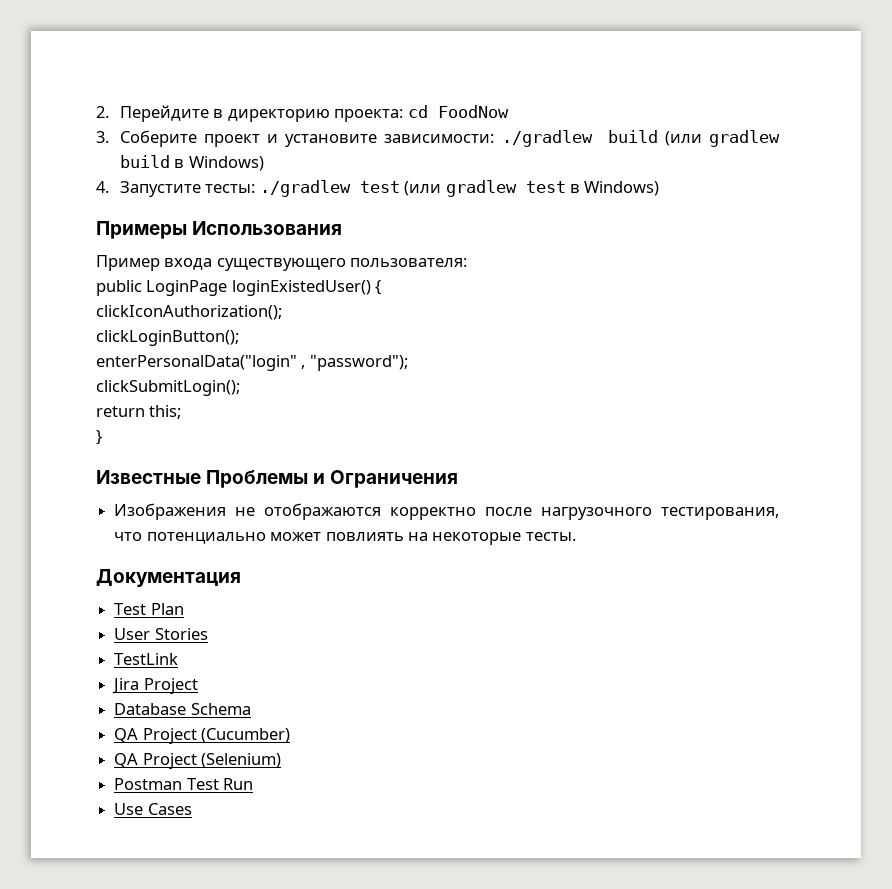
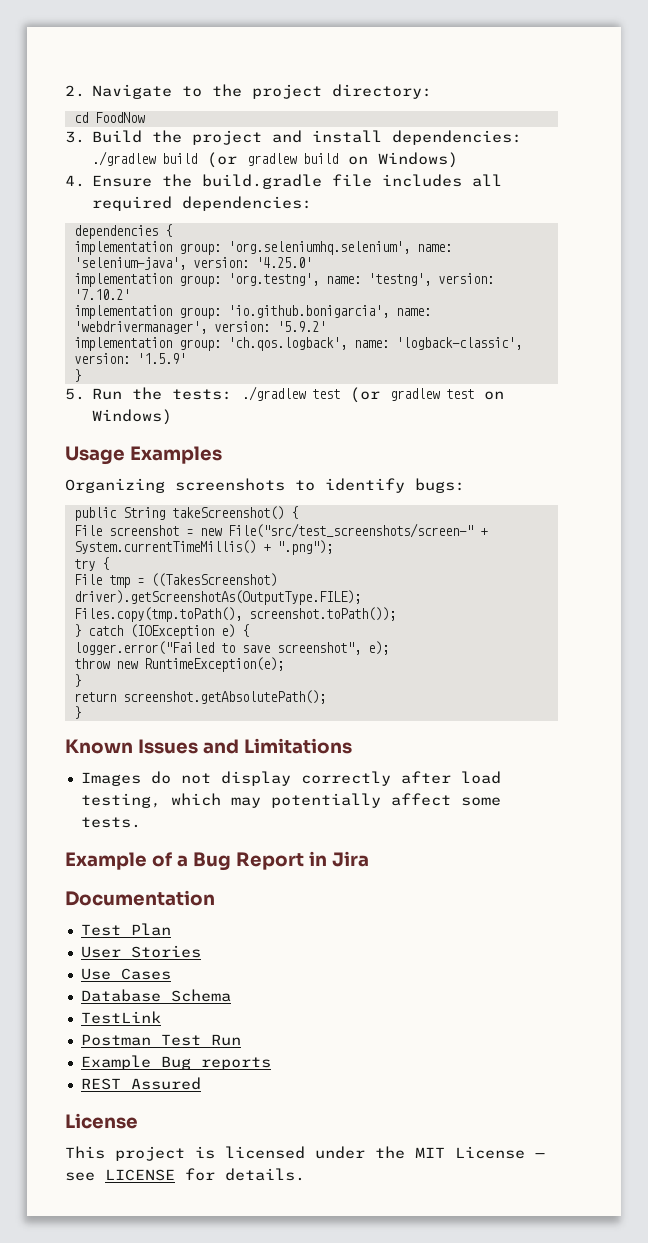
[119,105,509,122] [96,130,495,147] Перейдите в директорию проекта: cd FoodNow // 3. Соберите проект и установите зависимости: -> [92,84,433,99] [73,112,145,123] [65,130,523,145] Navigate to the project directory: // cd FoodNow // 3. Build the project and install dependencies:
[664,131,702,146] (или -> [207,152,238,168] (or
[174,159,185,168] в -> [348,156,369,165] on
[119,180,660,197] [96,221,343,239] [96,255,468,271] [96,280,382,296] [96,305,282,320] [96,330,239,346] [96,355,408,371] [96,380,240,396] [96,405,182,419] [96,430,102,445] [96,470,459,488] [114,503,780,520] [114,532,576,545] [96,569,241,587] Запустите тесты: ./gradlew test (или gradlew test в Windows) // Примеры Использования // Пример входа существующего пользователя: // public LoginPage loginExistedUser() { // clickIconAuthorization(); // clickLoginButton(); // enterPersonalData("login" , "password"); // clickSubmitLogin(); // return this; // } // Известные Проблемы и Ограничения // Изображения не отображаются корректно после нагрузочного тестирования, что потенциально может повлиять на некоторые тесты. // Документация -> [92,174,503,189] [92,196,313,211] [73,224,172,239] [73,241,452,255] [73,257,312,270] [73,273,494,287] [73,289,130,300] [73,305,431,319] [73,321,326,334] [73,337,522,351] [73,353,186,364] [73,369,81,382] [65,386,505,403] [92,409,173,425] [65,446,222,465] [65,478,465,493] [73,506,298,521] [73,523,488,538] [73,540,333,555] [73,557,109,571] [73,573,277,588] [73,590,361,605] [73,607,396,622] [73,624,249,639] [73,641,389,655] [73,657,284,672] [73,674,81,687] [73,690,326,704] [73,706,81,719] [65,738,352,754] [80,771,501,786] [80,793,501,808] [80,817,141,828] [65,851,369,871] [65,890,215,906] Ensure the build.gradle file includes all required dependencies: // dependencies { // implementation group: 'org.seleniumhq.selenium', name: 'selenium-java', version: '4.25.0' // implementation group: 'org.testng', name: 'testng', version: '7.10.2' // implementation group: 'io.github.bonigarcia', name: 'webdrivermanager', version: '5.9.2' // implementation group: 'ch.qos.logback', name: 'logback-classic', version: '1.5.9' // } // 5. Run the tests: ./gradlew test (or gradlew test on Windows) // Usage Examples // Organizing screenshots to identify bugs: // public String takeScreenshot() { // File screenshot = new File("src/test_screenshots/screen-" + System.currentTimeMillis() + ".png"); // try { // File tmp = ((TakesScreenshot) driver).getScreenshotAs(OutputType.FILE); // Files.copy(tmp.toPath(), screenshot.toPath()); // } catch (IOException e) { // logger.error("Failed to save screenshot", e); // throw new RuntimeException(e); // } // return screenshot.getAbsolutePath(); // } // Known Issues and Limitations // Images do not display correctly after load testing, which may potentially affect some tests. // Example of a Bug Report in Jira // Documentation
[114,653,179,665] [112,678,198,694] TestLink // Jira Project -> [80,968,171,980] Use Cases
[114,728,291,744] [114,753,282,769] [114,778,254,790] [114,803,192,815] QA Project (Cucumber) // QA Project (Selenium) // Postman Test Run // Use Cases -> [80,1011,161,1024] [80,1034,241,1046] [80,1055,271,1070] [80,1077,201,1090] [65,1113,138,1129] [65,1146,545,1161] [65,1168,305,1181] TestLink // Postman Test Run // Example Bug reports // REST Assured // License // This project is licensed under the MIT License — see LICENSE for details.

